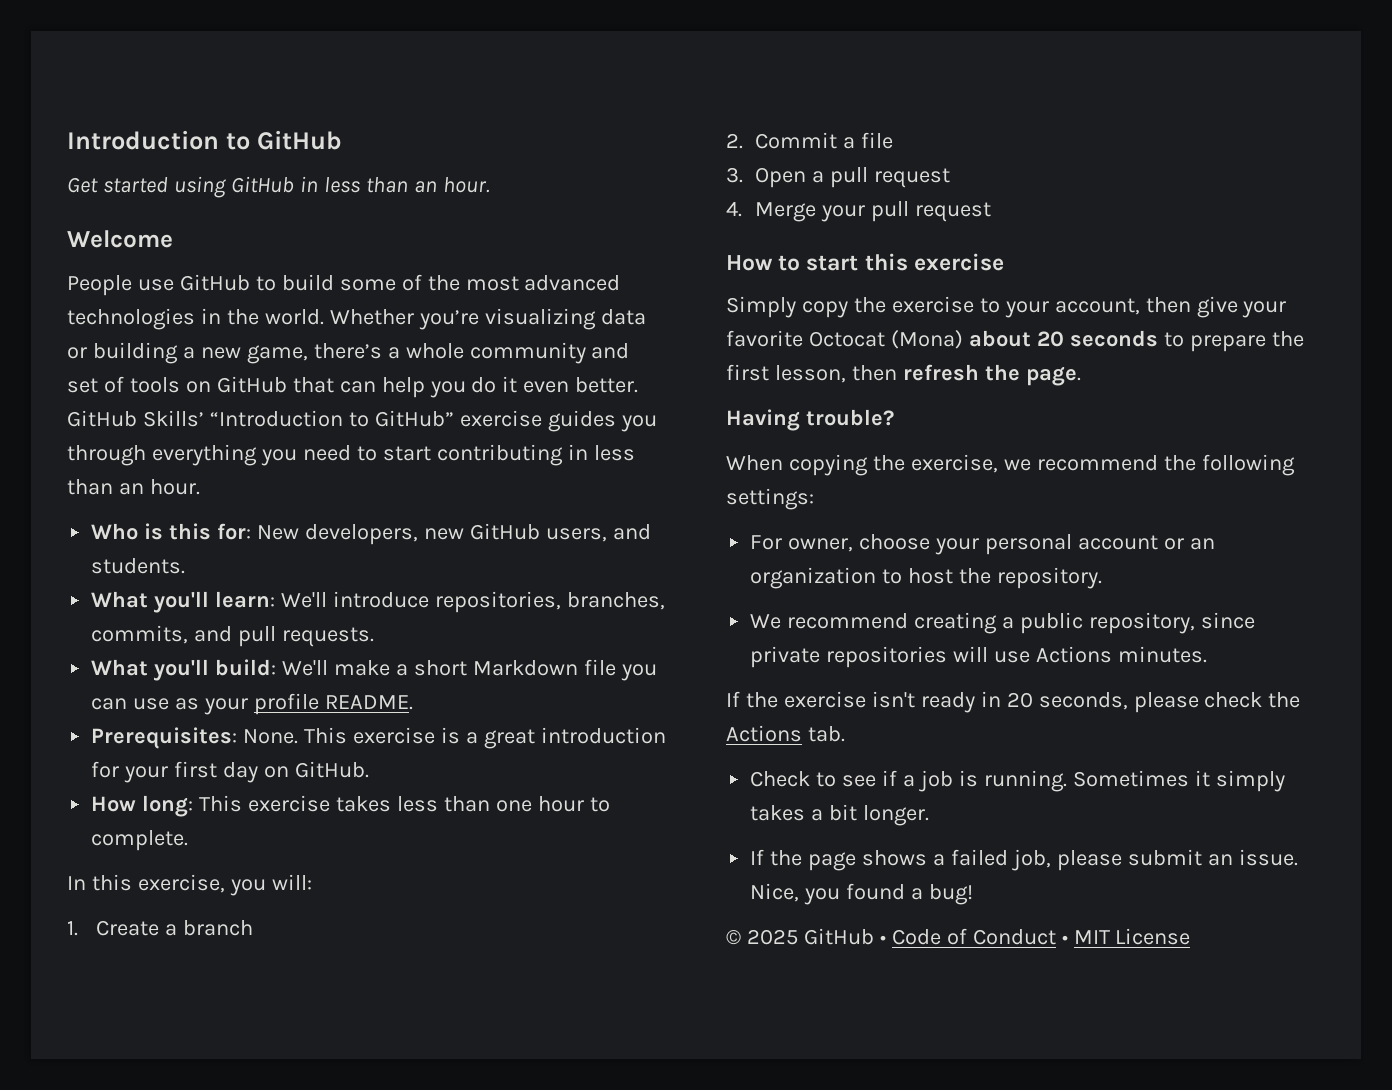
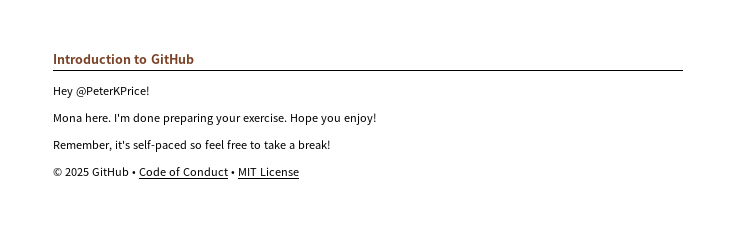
[67,176,490,198] [67,230,173,248] [67,274,621,296] [67,308,646,330] [67,342,630,364] [67,376,639,398] [67,410,657,432] [67,444,635,466] [67,479,200,495] [91,523,651,545] [91,558,186,574] [91,591,665,613] [91,625,375,647] [91,659,657,681] [91,693,413,715] [91,727,666,749] [91,761,369,783] [91,795,610,817] [91,830,189,851] [67,874,312,896] [67,920,253,936] [726,132,893,149] [726,167,950,188] [726,201,991,222] [726,253,1004,271] [726,296,1287,318] [726,330,1304,352] [726,364,1081,386] [726,409,894,431] [726,454,1295,476] [726,488,814,510] [750,534,1215,555] [750,567,1102,589] [750,612,1255,634] [750,646,1207,668] [726,691,1301,713] [726,725,845,742] [750,770,1285,792] [750,804,930,826] [750,849,1298,871] [750,883,973,905] Get started using GitHub in less than an hour. // Welcome // People use GitHub to build some of the most advanced technologies in the world. Whether you’re visualizing data or building a new game, there’s a whole community and set of tools on GitHub that can help you do it even better. GitHub Skills’ “Introduction to GitHub” exercise guides you through everything you need to start contributing in less than an hour. // Who is this for: New developers, new GitHub users, and students. // What you'll learn: We'll introduce repositories, branches, commits, and pull requests. // What you'll build: We'll make a short Markdown file you can use as your profile README. // Prerequisites: None. This exercise is a great introduction for your first day on GitHub. // How long: This exercise takes less than one hour to complete. // In this exercise, you will: // 1. Create a branch // 2. Commit a file // 3. Open a pull request // 4. Merge your pull request // How to start this exercise // Simply copy the exercise to your account, then give your favorite Octocat (Mona) about 20 seconds to prepare the first lesson, then refresh the page. // Having trouble? // When copying the exercise, we recommend the following settings: // For owner, choose your personal account or an organization to host the repository. // We recommend creating a public repository, since private repositories will use Actions minutes. // If the exercise isn't ready in 20 seconds, please check the Actions tab. // Check to see if a job is running. Sometimes it simply takes a bit longer. // If the page shows a failed job, please submit an issue. Nice, you found a bug! -> [53,86,150,98] [53,113,377,125] [53,140,331,152] Hey @PeterKPrice! // Mona here. I'm done preparing your exercise. Hope you enjoy! // Remember, it's self-paced so feel free to take a break!

